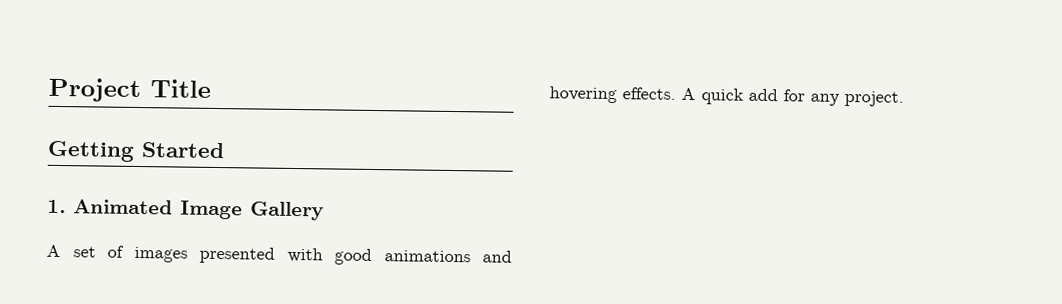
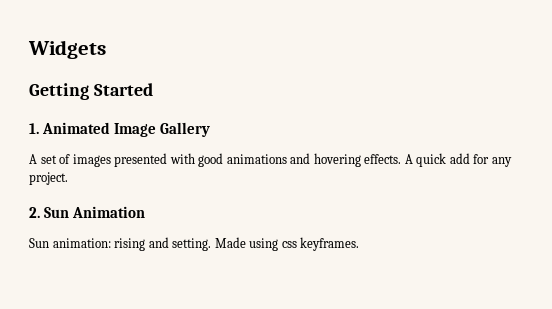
[48,77,211,103] Project Title -> [28,40,106,59] Widgets
(904, 98) none -> [29,206,146,218] [29,237,360,251] // 2. Sun Animation // Sun animation: rising and setting. Made using css keyframes.

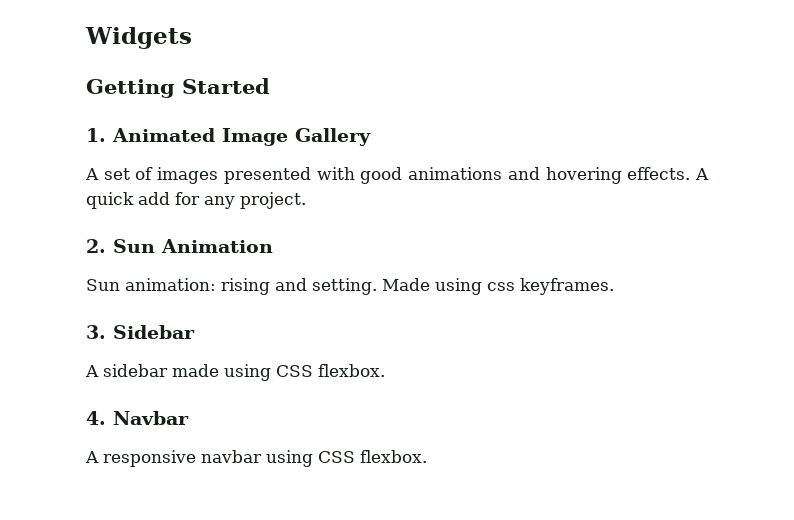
(360, 244) none -> [86,325,195,339] [85,364,385,381] [86,411,189,425] [85,450,427,467] // 3. Sidebar // A sidebar made using CSS flexbox. // 4. Navbar // A responsive navbar using CSS flexbox.

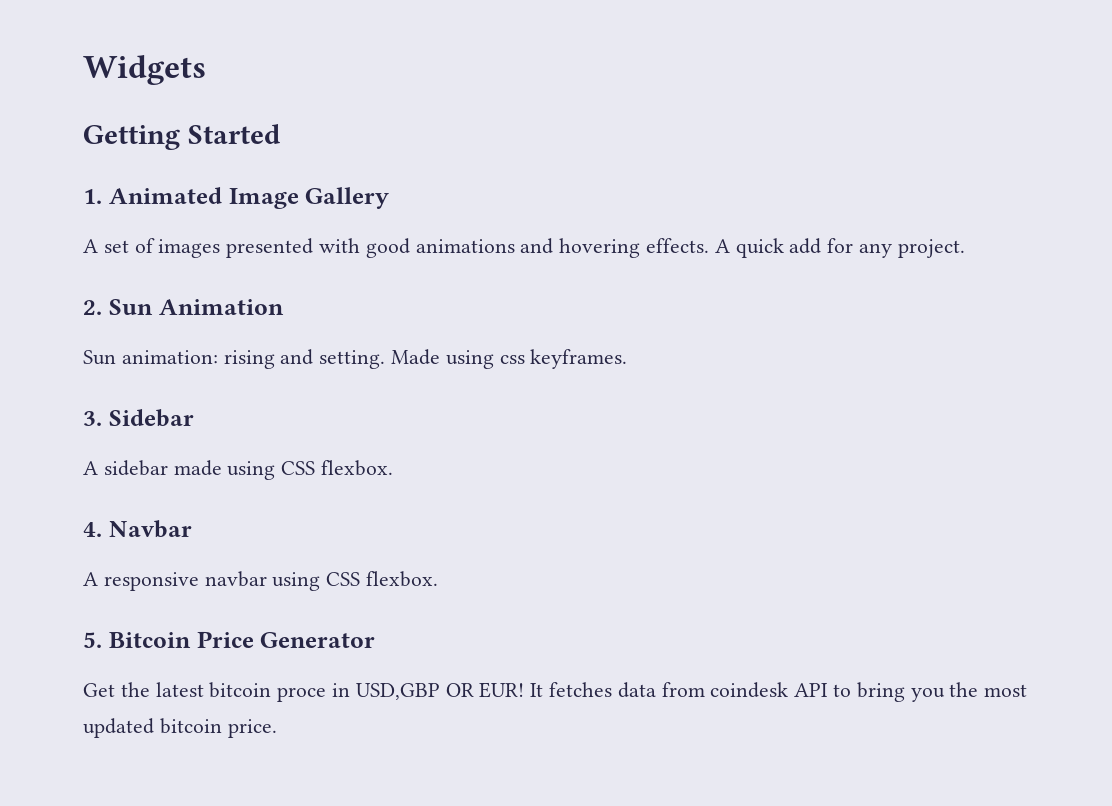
(427, 456) none -> [83,631,376,648] [83,682,1028,702] [83,718,277,738] // 5. Bitcoin Price Generator // Get the latest bitcoin proce in USD,GBP OR EUR! It fetches data from coindesk API to bring you the most updated bitcoin price.

